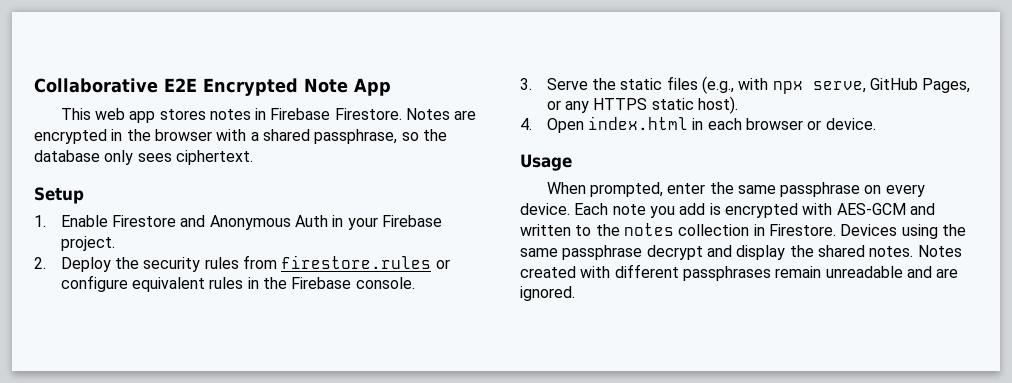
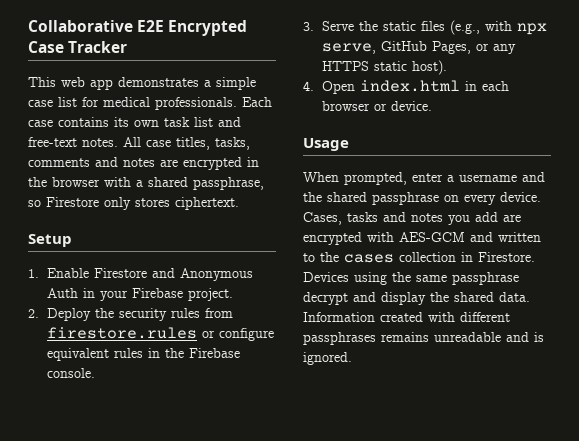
[304,78,391,96] Note App -> [28,41,128,53] Case Tracker
[159,108,451,120] stores notes in Firebase Firestore. Notes -> [118,77,256,90] [28,97,272,110] [28,117,241,127] [28,137,250,150] [28,157,155,167] demonstrates a simple case list for medical professionals. Each case contains its own task list and free-text notes. All case titles, tasks, comments and notes
[422,129,447,141] [34,150,172,165] the database only sees -> [46,197,170,210] Firestore only stores
[709,182,925,197] [520,203,646,215] the same passphrase on every device. Each note -> [447,172,545,182] [303,192,541,205] [303,212,443,225] a username and the shared passphrase on every device. Cases, tasks and notes
[709,203,721,215] is -> [503,214,521,222] are
[623,223,674,236] notes -> [344,254,394,263] cases
[869,245,962,257] notes. Notes -> [499,292,530,302] [303,312,375,322] data. Information
[775,266,822,278] remain -> [381,332,429,342] remains
[936,268,959,278] are -> [534,332,544,342] is

